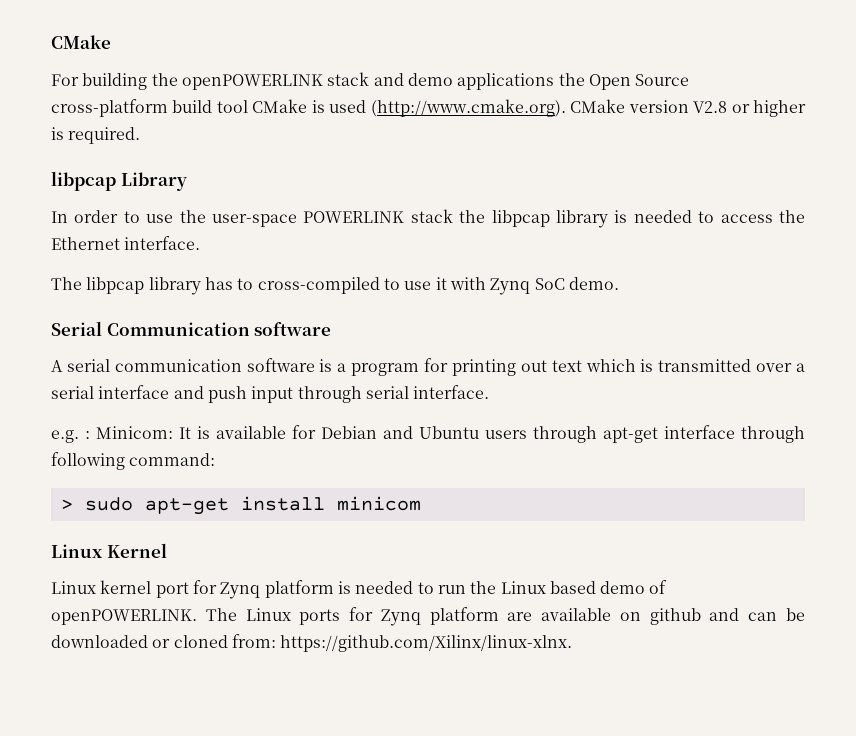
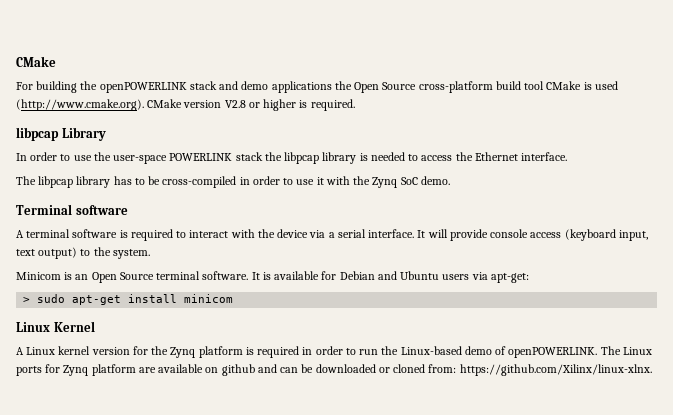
[257,277,380,294] cross-compiled -> [148,176,280,188] be cross-compiled in order
(486, 283) none -> [353,176,371,185] the
[51,321,250,336] Serial Communication -> [16,204,72,215] Terminal
[66,358,806,376] [51,385,490,403] [51,426,173,443] serial communication software is a program for printing out text which is transmitted over a serial interface and push input through serial interface. // e.g. : Minicom: -> [26,229,648,241] [16,247,150,259] [16,271,249,283] terminal software is required to interact with the device via a serial interface. It will provide console access (keyboard input, text output) to the system. // Minicom is an Open Source terminal software.
[533,425,805,443] [51,452,216,470] through apt-get interface through following command: -> [471,272,529,283] via apt-get:
(167, 550) none -> [16,347,24,355] A
[155,580,414,599] port for Zynq platform is needed -> [91,346,343,358] version for the Zynq platform is required in order
[500,581,596,594] Linux based -> [400,346,462,355] Linux-based

